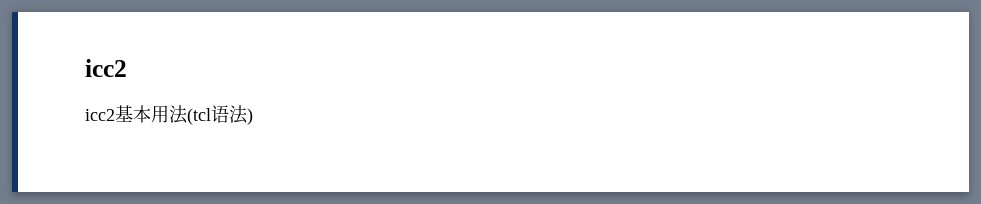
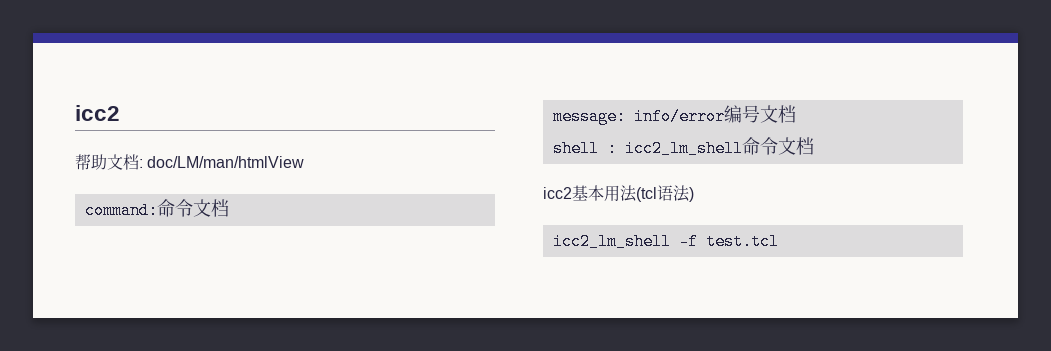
[85,59,127,77] icc2 -> [75,105,120,121] [75,154,305,170] [84,199,229,219] [552,105,796,125] [552,137,814,157] icc2 // 帮助文档: doc/LM/man/htmlView // command:命令文档 // message: info/error编号文档 // shell : icc2_lm_shell命令文档
(253, 116) none -> [552,233,779,250] // icc2_lm_shell -f test.tcl

